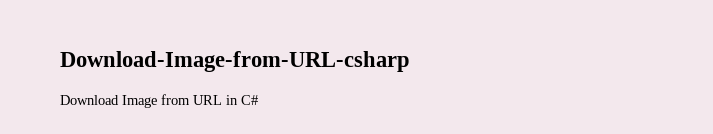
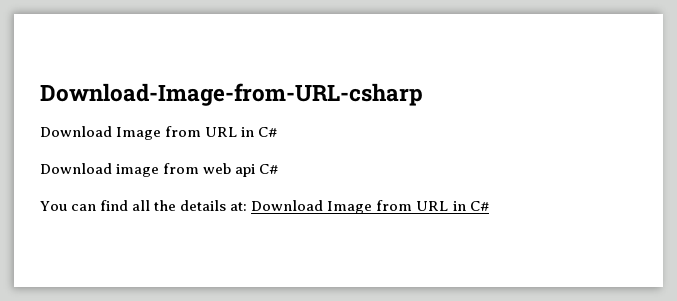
(258, 100) none -> [40,163,279,177] [40,200,489,214] // Download image from web api C# // You can find all the details at: Download Image from URL in C#

